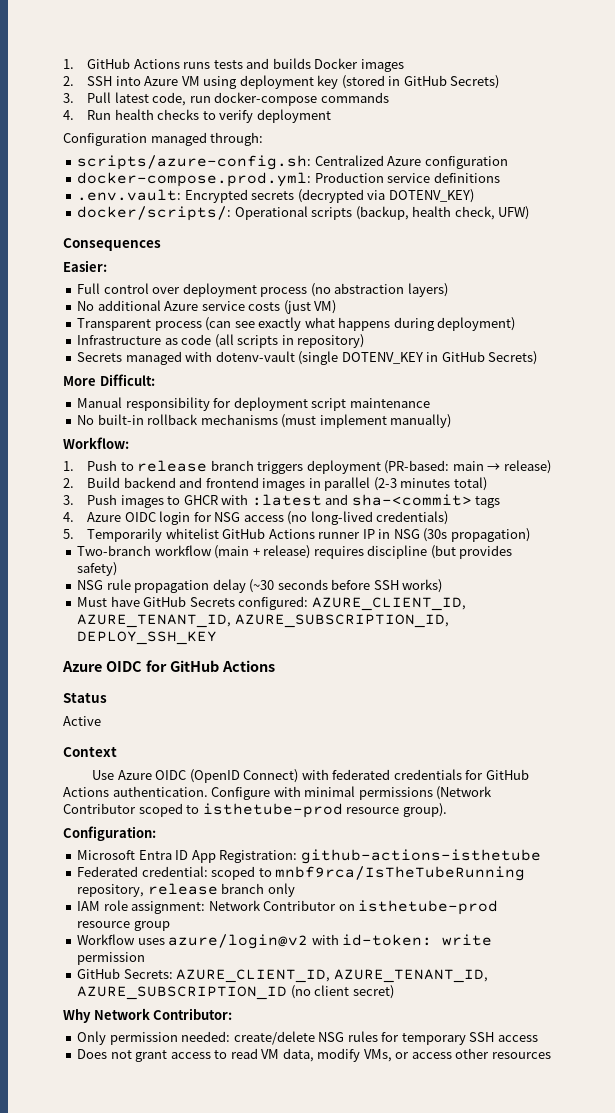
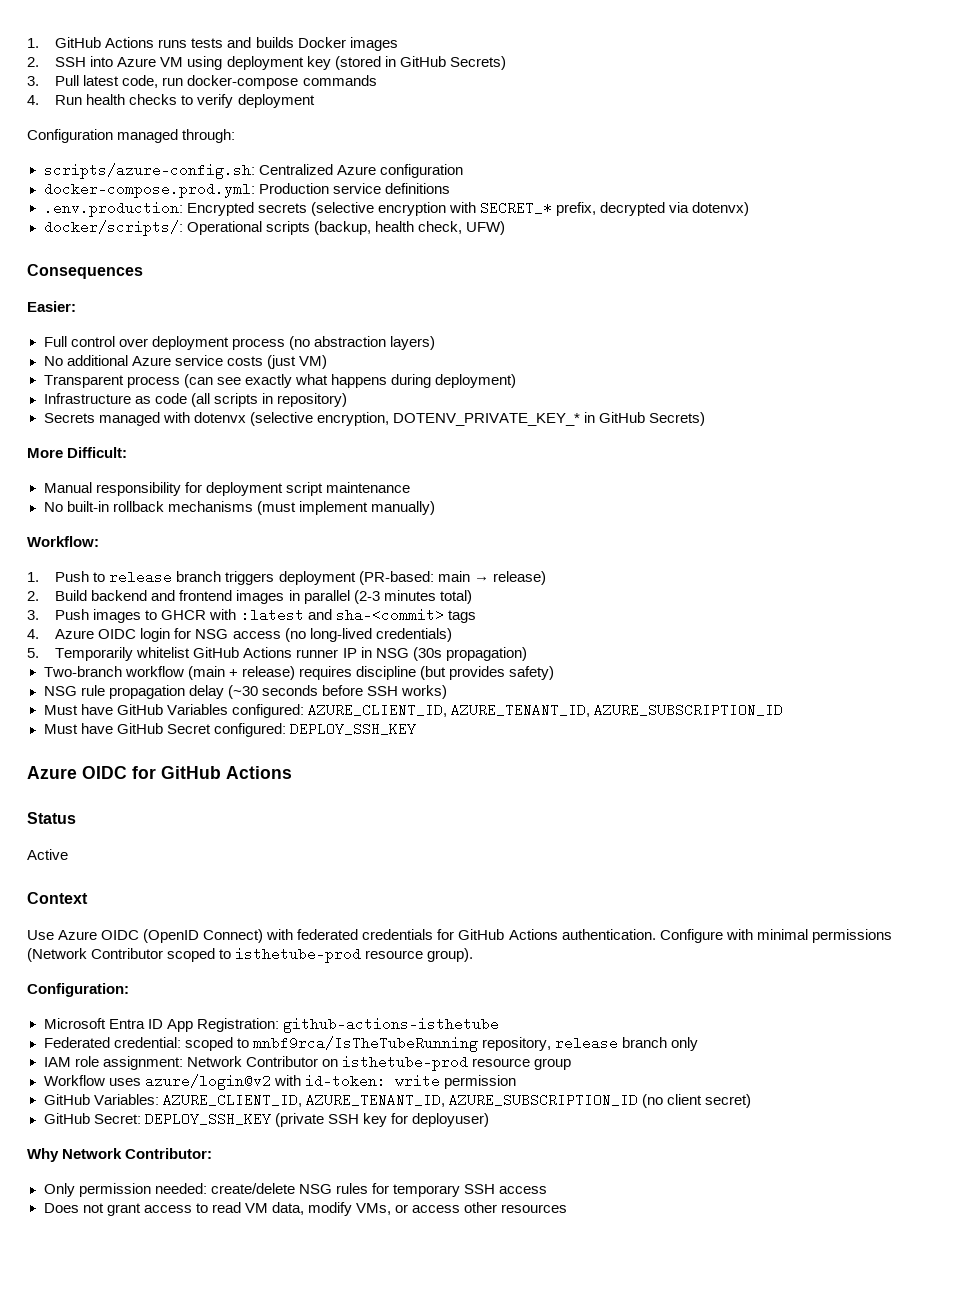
[77,189,182,201] .env.vault: -> [43,201,183,217] .env.production:
[297,189,474,203] (decrypted via DOTENV_KEY) -> [310,201,749,216] (selective encryption with SECRET_* prefix, decrypted via dotenvx)
[215,351,423,365] dotenv-vault (single DOTENV_KEY -> [193,412,580,426] dotenvx (selective encryption, DOTENV_PRIVATE_KEY_*
[189,597,235,607] Secrets -> [166,704,228,715] Variables
[234,614,449,628] AZURE_SUBSCRIPTION_ID, -> [593,703,783,717] [43,723,286,737] AZURE_SUBSCRIPTION_ID // Must have GitHub Secret configured:
[123,969,173,979] Secrets: -> [93,1094,159,1105] Variables:
(394, 992) none -> [43,1112,489,1127] // GitHub Secret: DEPLOY_SSH_KEY (private SSH key for deployuser)

